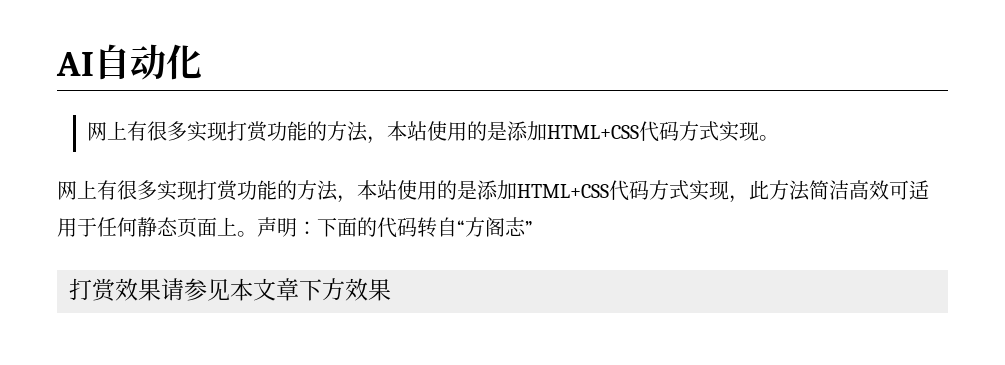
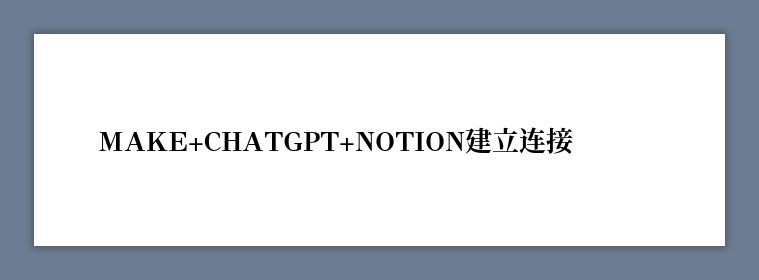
[56,44,202,80] [87,121,780,144] [57,180,929,203] [57,217,533,238] [69,278,391,302] AI自动化 // 网上有很多实现打赏功能的方法，本站使用的是添加HTML+CSS代码方式实现。 // 网上有很多实现打赏功能的方法，本站使用的是添加HTML+CSS代码方式实现，此方法简洁高效可适用于任何静态页面上。声明：下面的代码转自“方阁志” // 打赏效果请参见本文章下方效果 -> [98,127,573,155] MAKE+CHATGPT+NOTION建立连接

